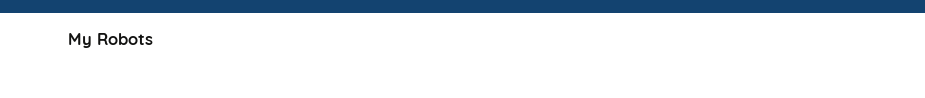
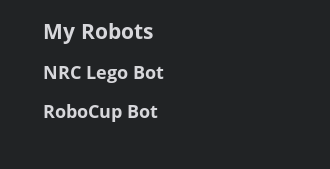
(153, 39) none -> [43,66,164,83] [43,104,158,122] // NRC Lego Bot // RoboCup Bot

